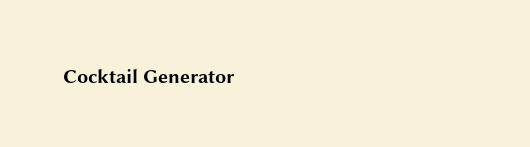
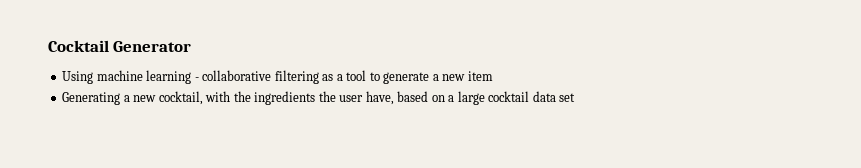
(236, 76) none -> [62,70,493,84] [62,91,576,105] // Using machine learning - collaborative filtering as a tool to generate a new item // Generating a new cocktail, with the ingredients the user have, based on a large cocktail data set

